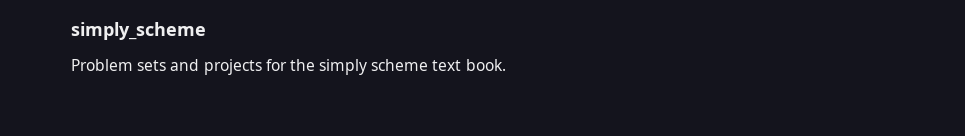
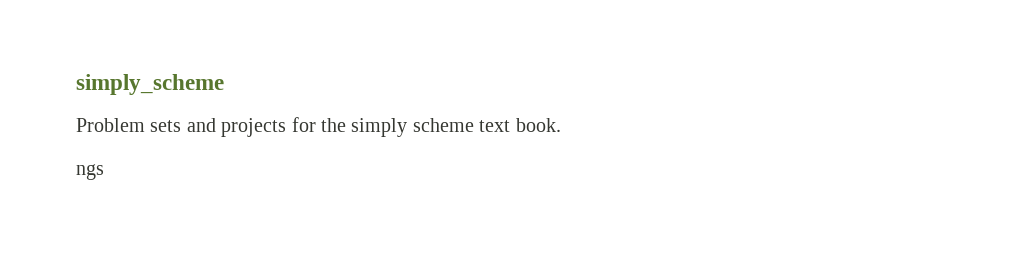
(506, 65) none -> [76,164,104,180] // ngs

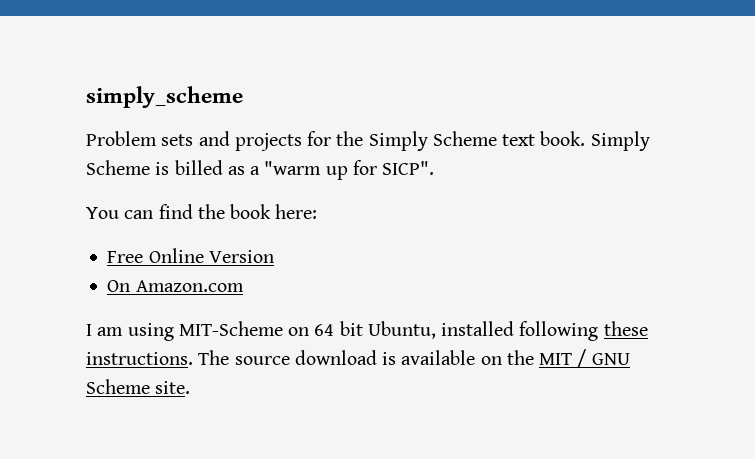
[351,118,474,137] simply scheme -> [368,131,497,151] Simply Scheme
[76,164,104,180] // ngs -> [590,131,650,151] [86,160,435,180] [86,204,318,219] [107,248,274,263] [107,280,244,292] [86,321,648,341] [86,349,630,368] [86,379,191,394] Simply Scheme is billed as a "warm up for SICP". // You can find the book here: // Free Online Version // On Amazon.com // I am using MIT-Scheme on 64 bit Ubuntu, installed following these instructions. The source download is available on the MIT / GNU Scheme site.

